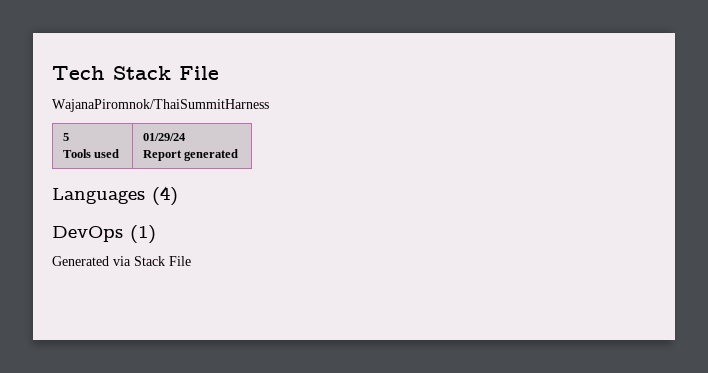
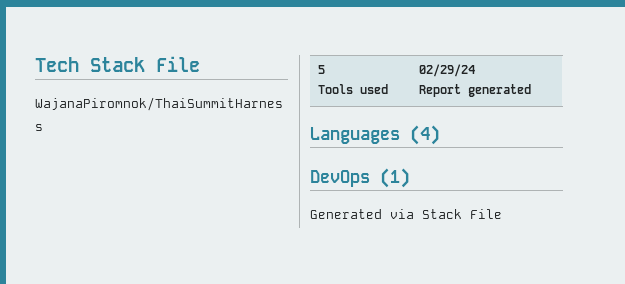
[143,133,187,141] 01/29/24 -> [419,64,476,77] 02/29/24

